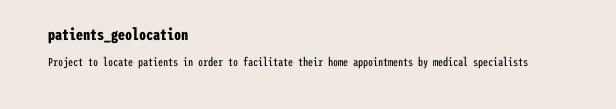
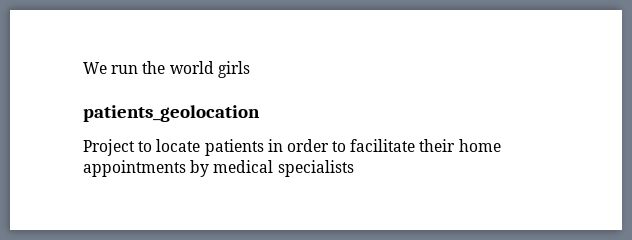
(48, 35) none -> [83,61,250,78] We run the world girls //

